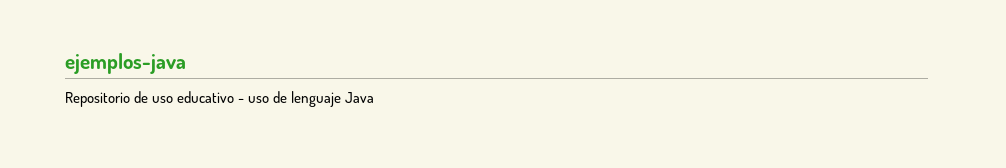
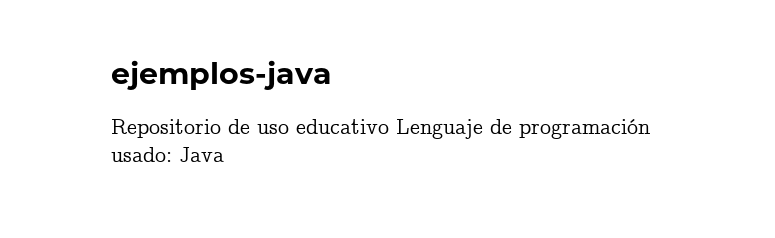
[238,91,342,107] - uso de lenguaje -> [396,119,650,139] [111,147,172,162] Lenguaje de programación usado:

